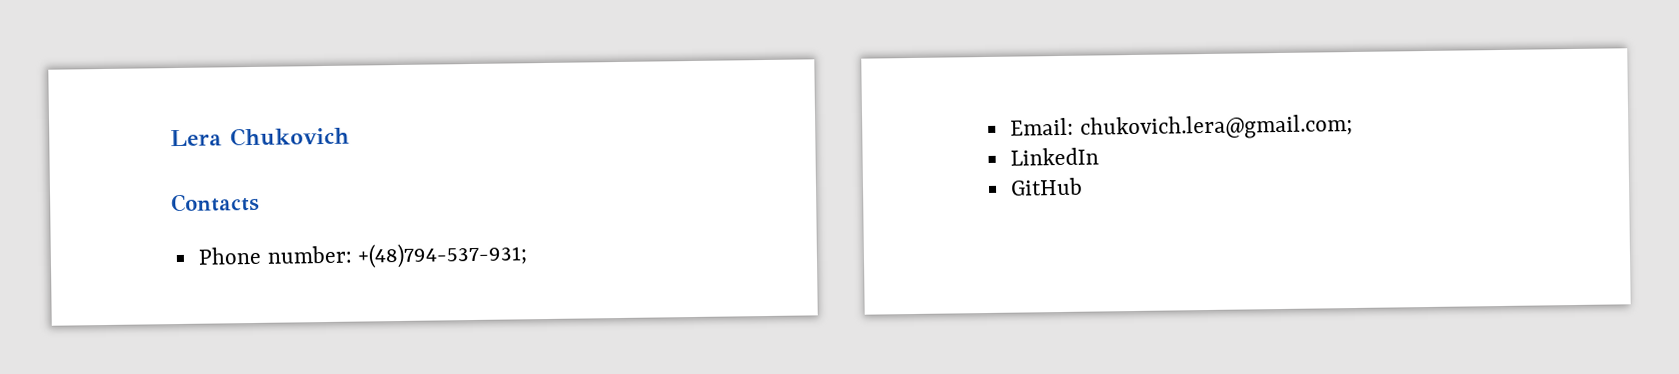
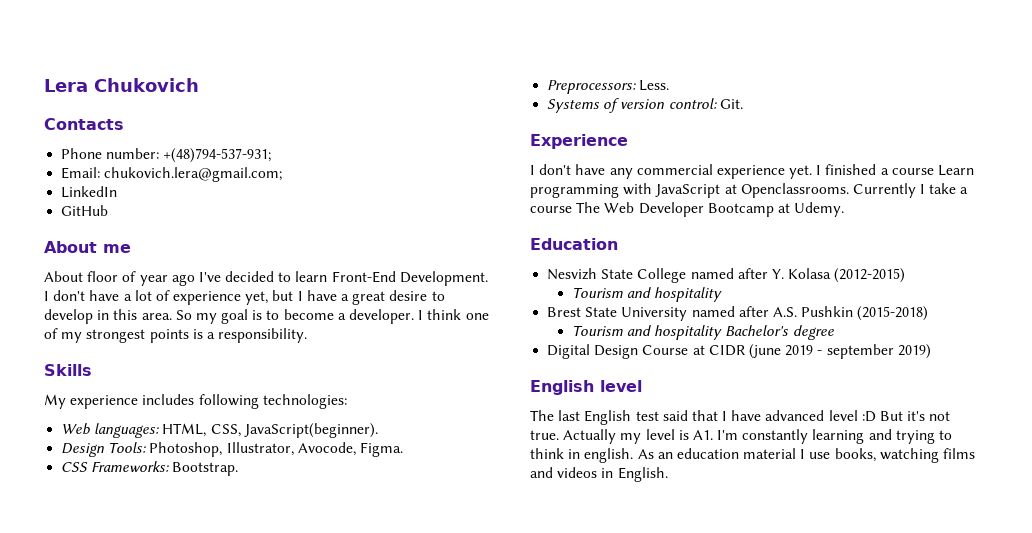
(1083, 186) none -> [44,241,131,253] [44,271,488,286] [44,290,445,305] [44,309,489,324] [44,328,308,343] [44,364,92,376] [44,394,347,409] [61,423,378,438] [61,442,403,457] [61,461,239,476] [547,80,670,94] [547,98,743,113] [530,134,628,149] [530,164,975,179] [530,183,969,198] [530,202,845,217] [530,238,618,250] [547,268,906,283] [571,287,723,302] [547,306,929,321] [571,325,834,340] [547,344,931,359] [530,380,642,395] [530,410,951,425] [530,429,953,444] [530,448,976,463] [530,467,668,482] // About me // About floor of year ago I've decided to learn Front-End Development. I don't have a lot of experience yet, but I have a great desire to develop in this area. So my goal is to become a developer. I think one of my strongest points is a responsibility. // Skills // My experience includes following technologies: // Web languages: HTML, CSS, JavaScript(beginner). // Design Tools: Photoshop, Illustrator, Avocode, Figma. // CSS Frameworks: Bootstrap. // Preprocessors: Less. // Systems of version control: Git. // Experience // I don't have any commercial experience yet. I finished a course Learn programming with JavaScript at Openclassrooms. Currently I take a course The Web Developer Bootcamp at Udemy. // Education // Nesvizh State College named after Y. Kolasa (2012-2015) // Tourism and hospitality // Brest State University named after A.S. Pushkin (2015-2018) // Tourism and hospitality Bachelor's degree // Digital Design Course at CIDR (june 2019 - september 2019) // English level // The last English test said that I have advanced level :D But it's not true. Actually my level is A1. I'm constantly learning and trying to think in english. As an education material I use books, watching films and videos in English.

